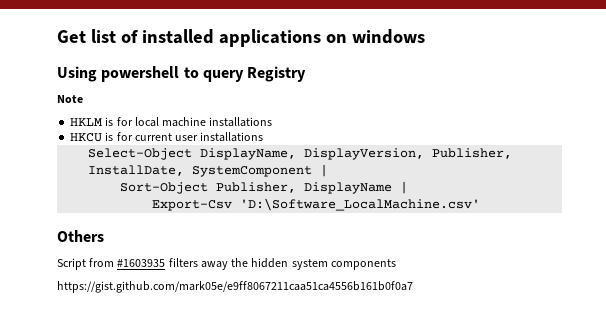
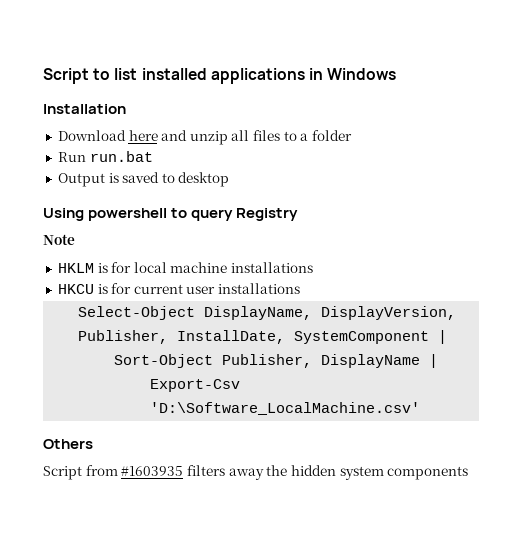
[57,29,425,47] Get list of installed applications on windows -> [43,68,397,84] [43,104,126,114] [57,130,353,145] [57,151,153,162] [57,172,230,187] Script to list installed applications in Windows // Installation // Download here and unzip all files to a folder // Run run.bat // Output is saved to desktop
[57,281,413,293] // https://gist.github.com/mark05e/e9ff8067211caa51ca4556b161b0f0a7 -> (469, 473) none

